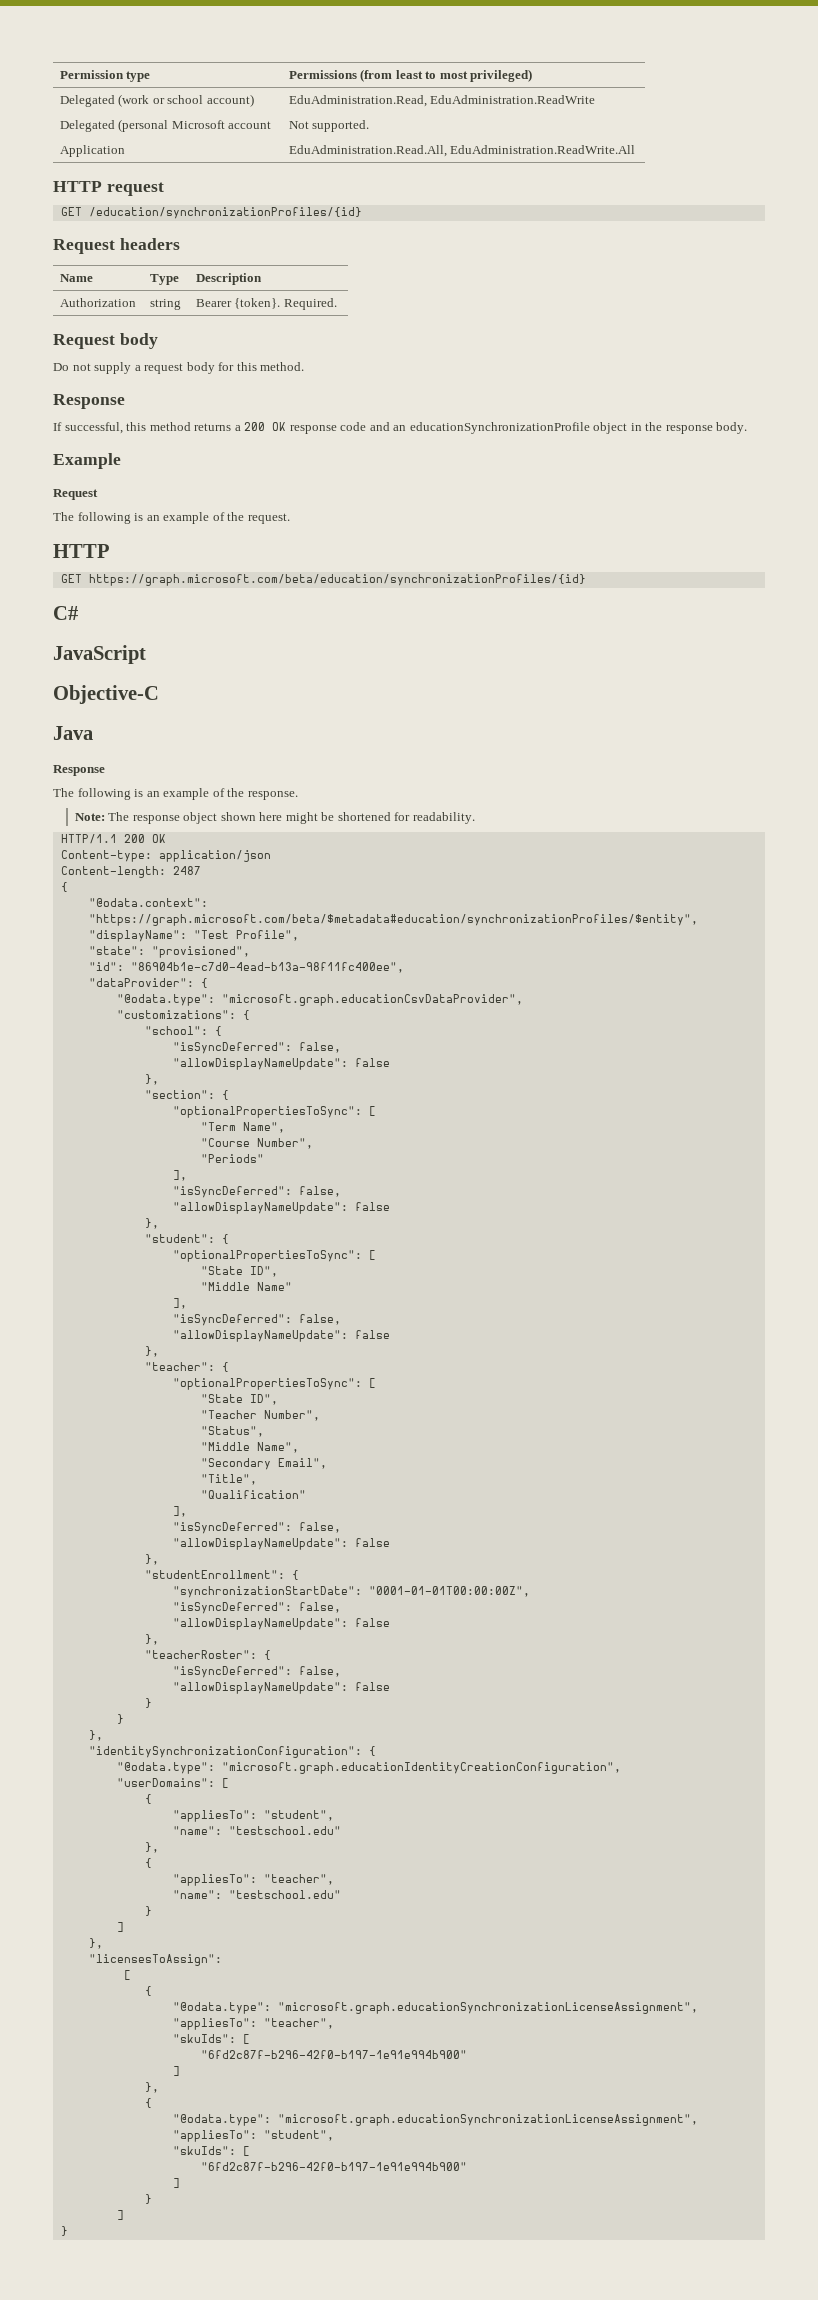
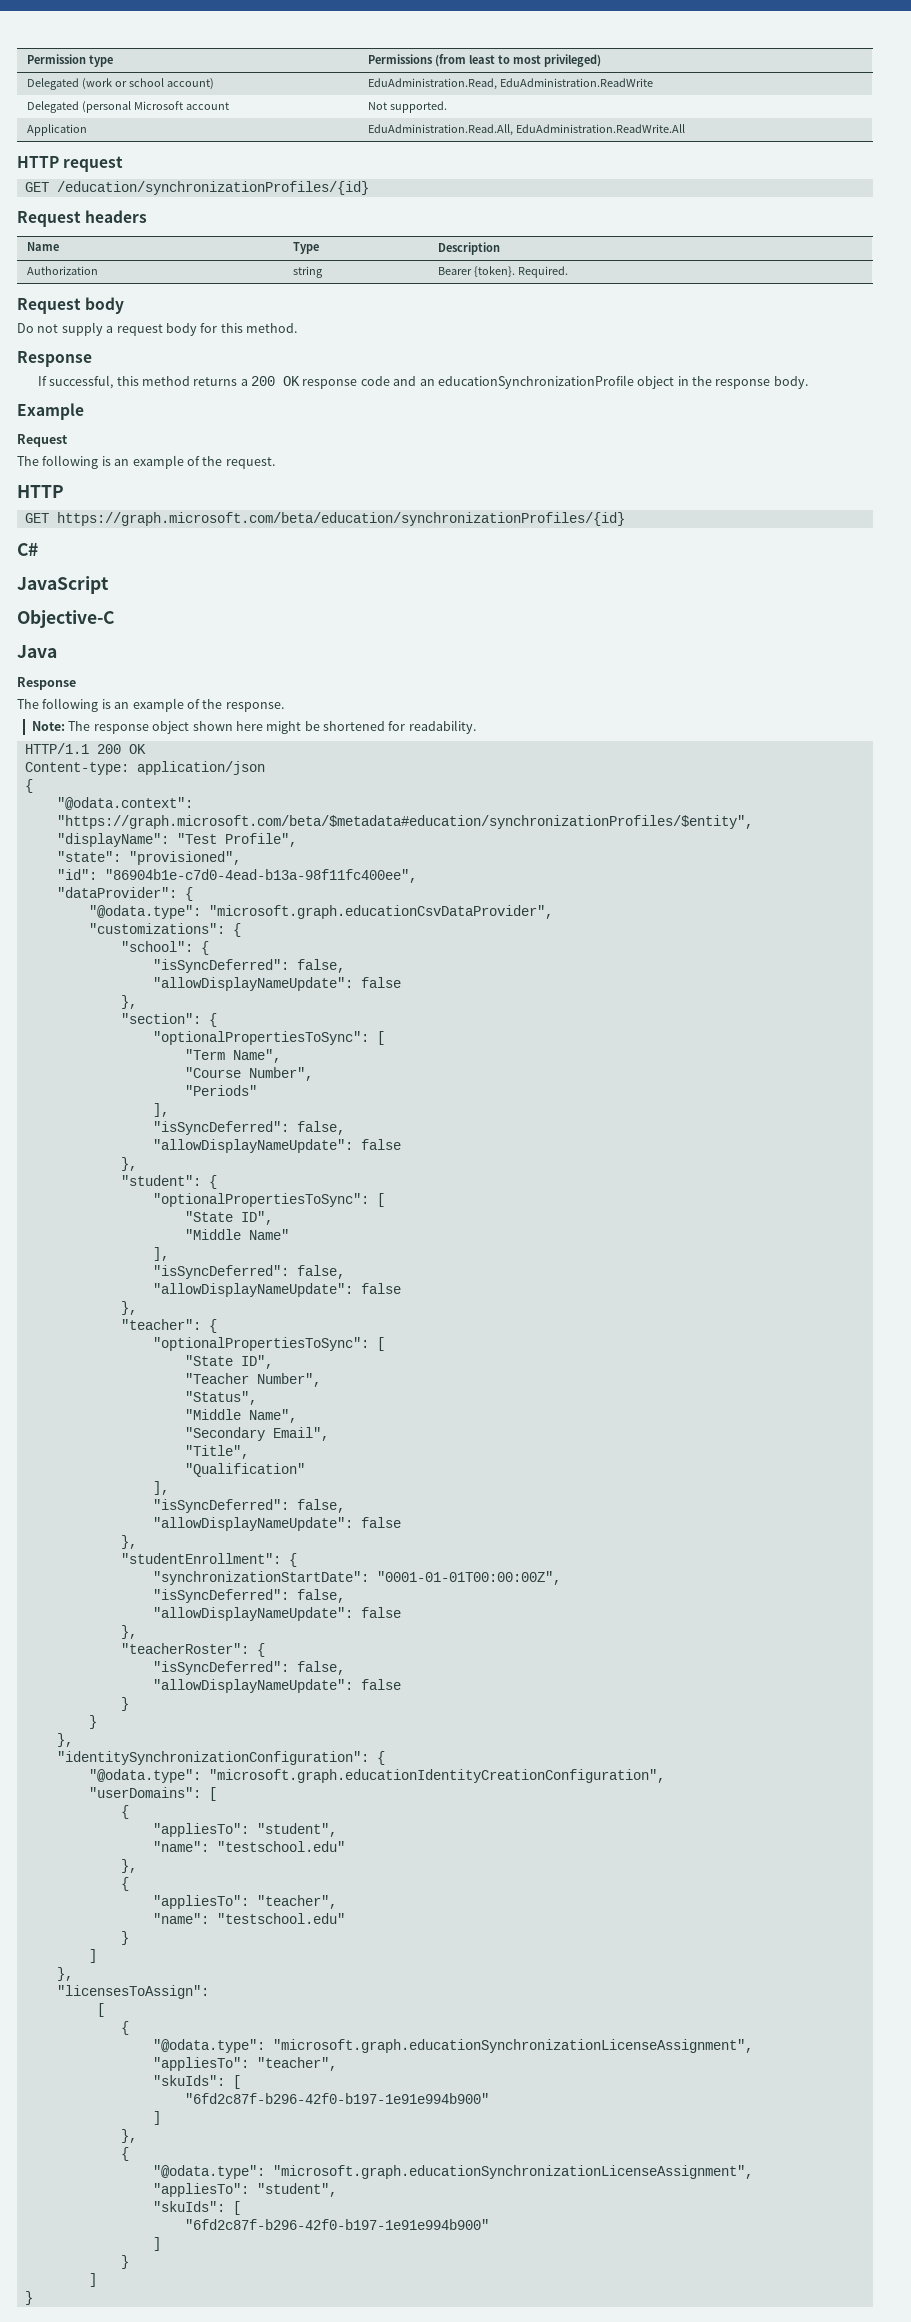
[60,866,201,878] // Content-length: 2487 -> (265, 768) none

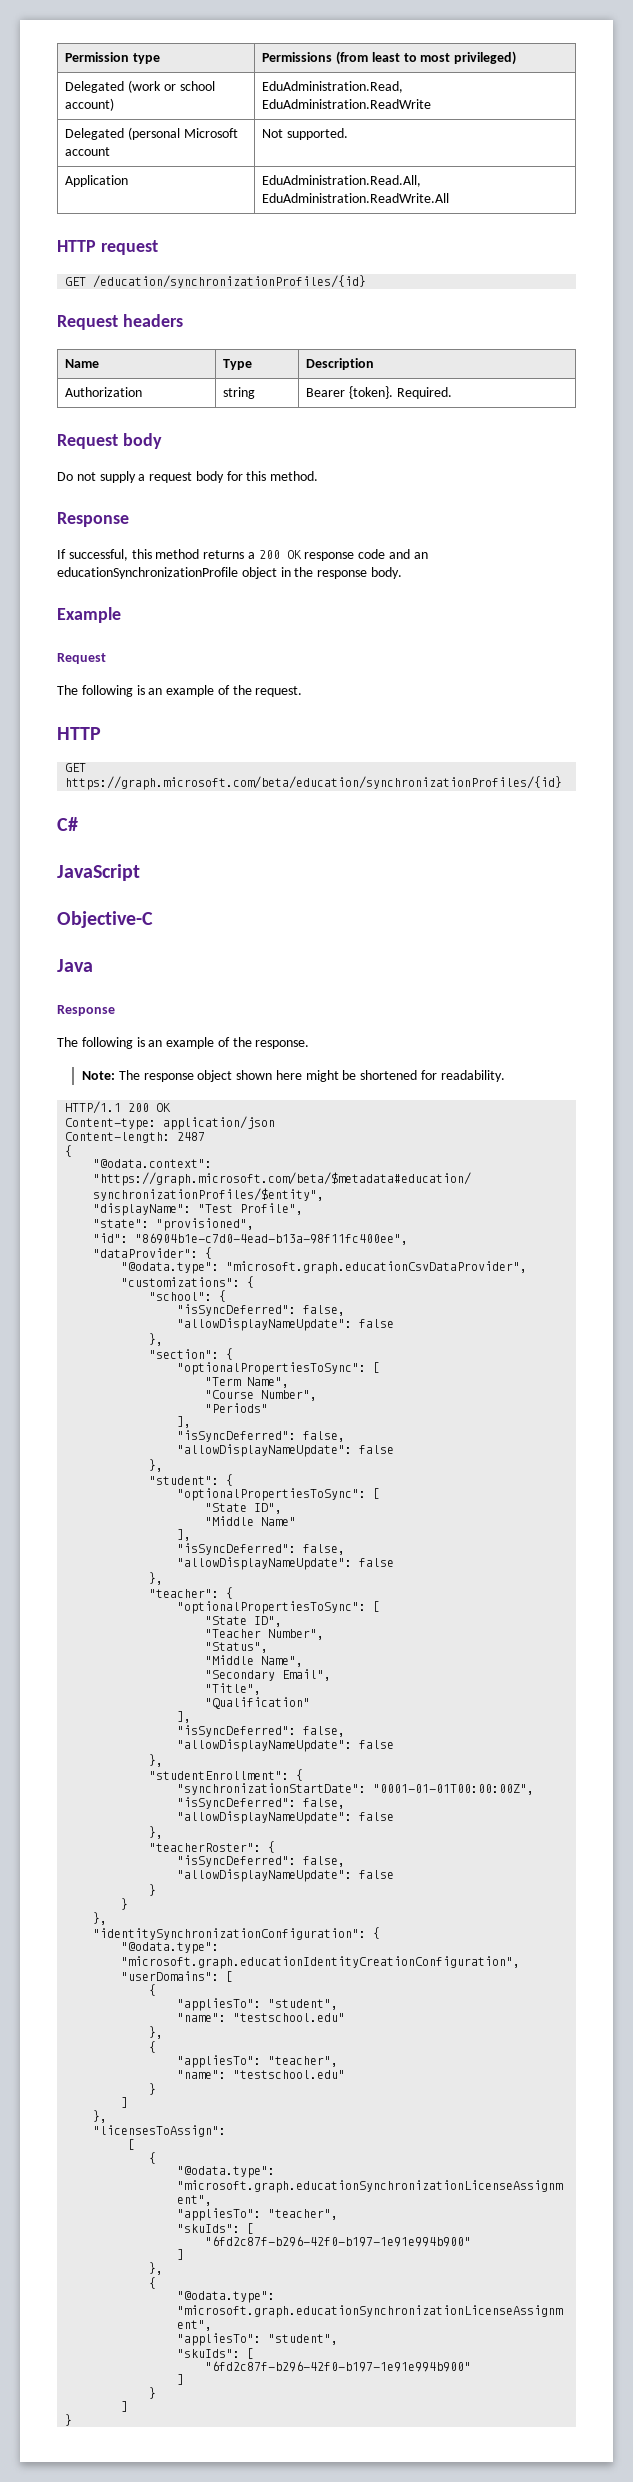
(265, 768) none -> [65,1132,206,1143] // Content-length: 2487

